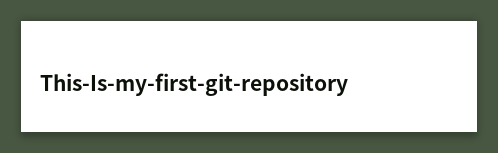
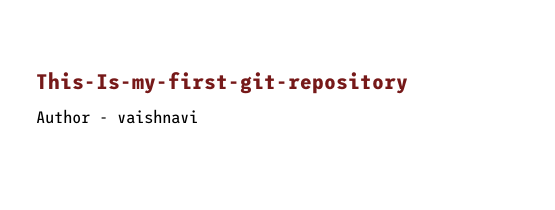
(348, 84) none -> [36,109,198,124] // Author - vaishnavi

